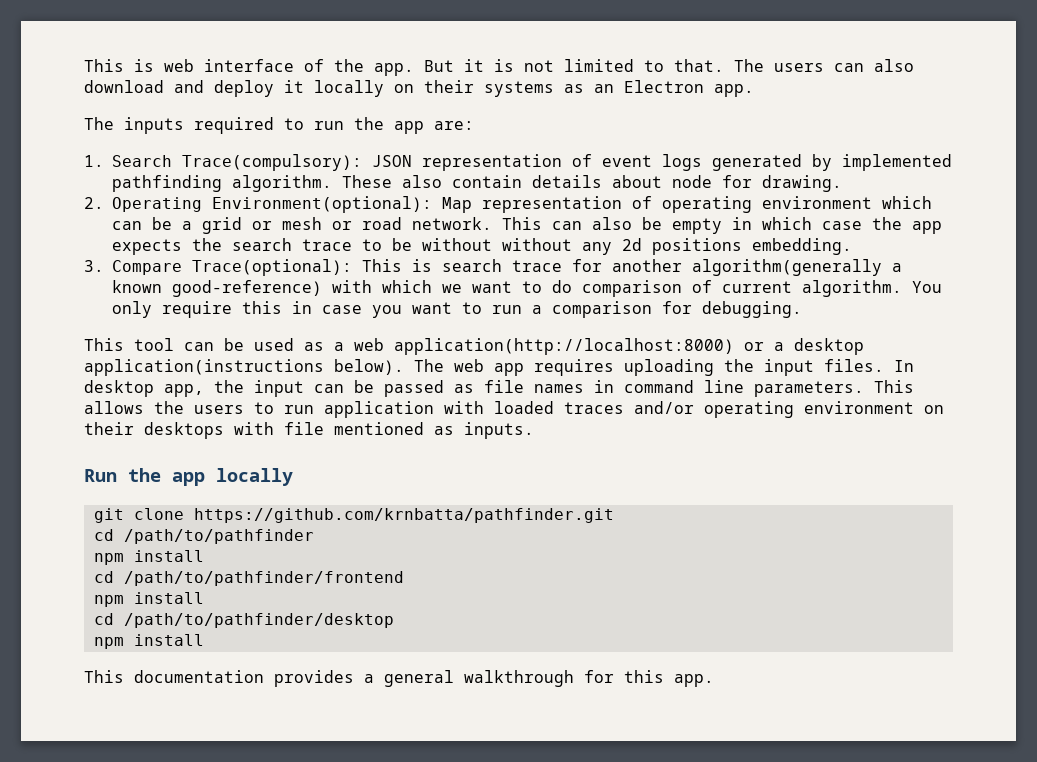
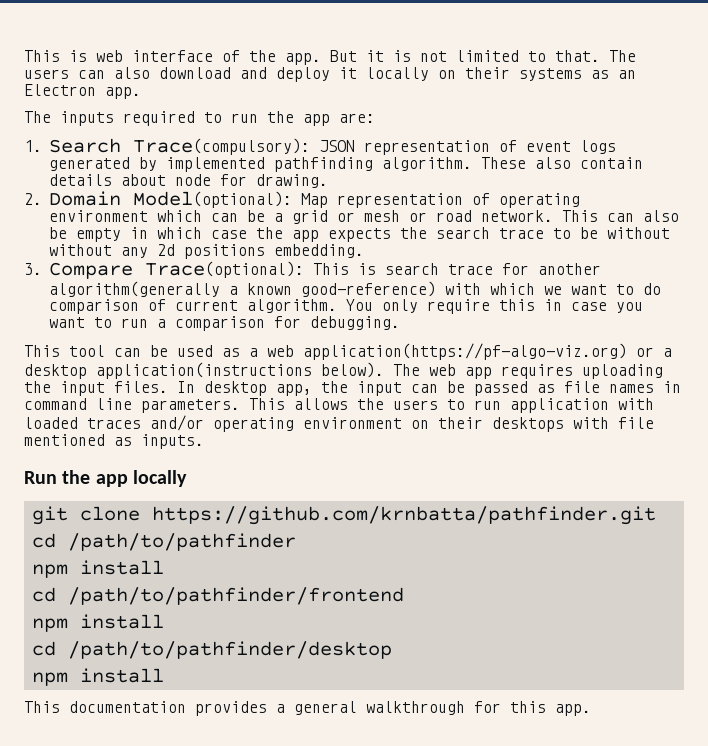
[112,196,432,213] Operating Environment(optional): -> [48,191,292,208] Domain Model(optional):
[394,338,734,355] application(http://localhost:8000) -> [303,343,627,360] application(https://pf-algo-viz.org)

